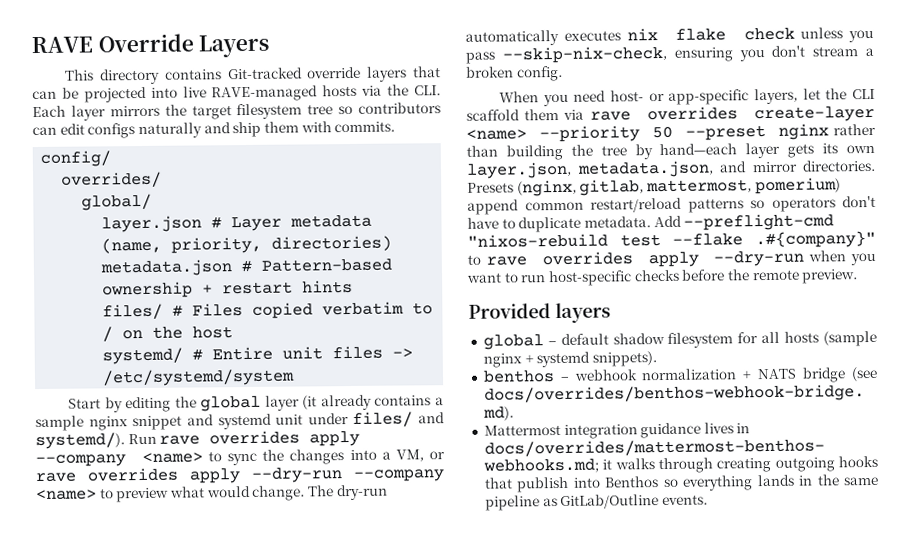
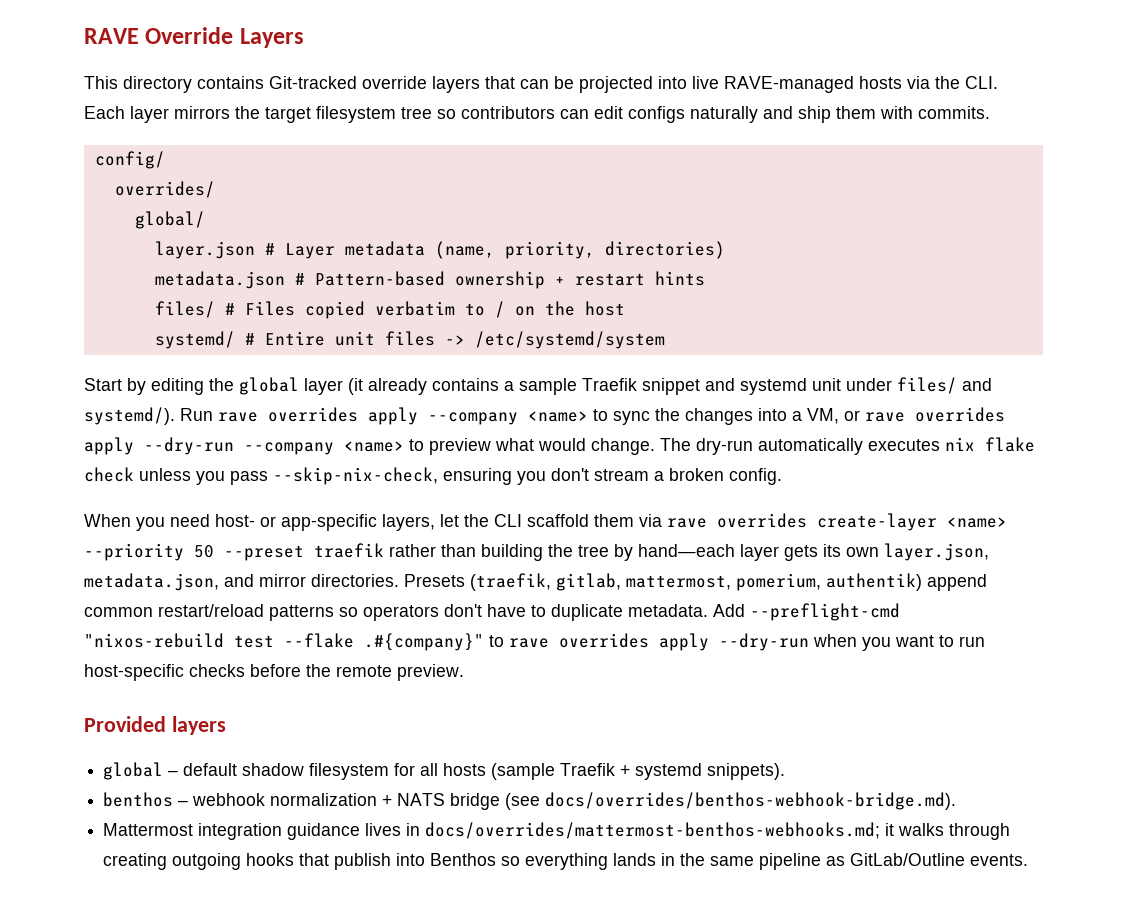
[88,416,128,431] nginx -> [582,378,637,391] Traefik
[778,123,830,140] nginx -> [314,543,384,558] traefik
[516,179,577,197] (nginx, -> [470,573,551,591] (traefik,
[754,177,841,195] pomerium) -> [736,573,922,591] pomerium, authentik)
[482,353,522,368] nginx -> [560,763,616,776] Traefik

